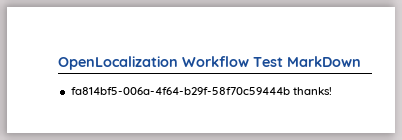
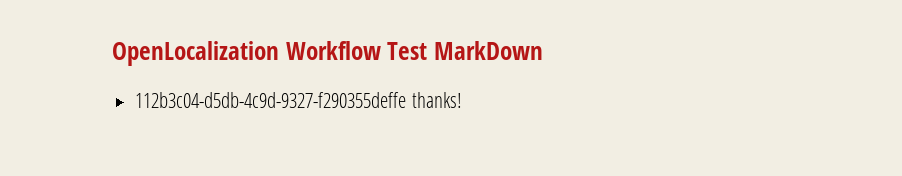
[70,87,290,95] fa814bf5-006a-4f64-b29f-58f70c59444b -> [135,92,407,108] 112b3c04-d5db-4c9d-9327-f290355deffe

